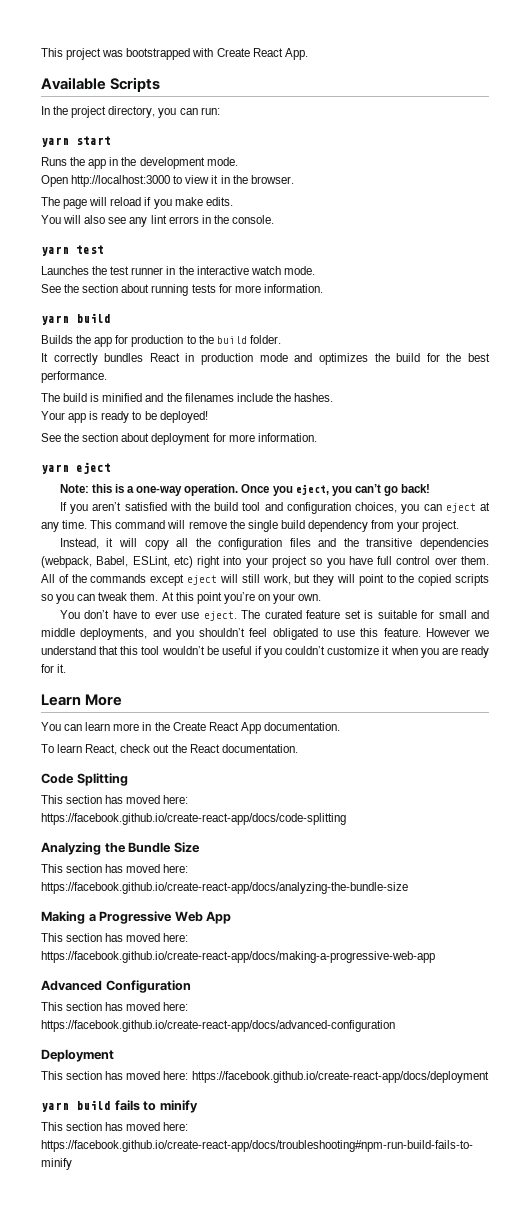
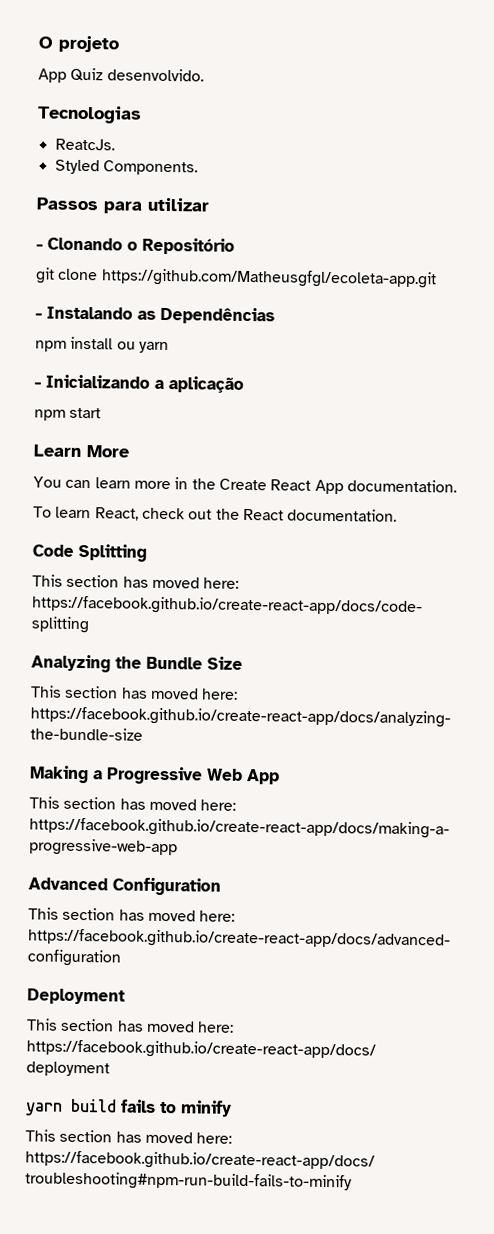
[41,48,308,60] [41,77,161,92] [41,106,220,118] [41,136,111,147] [41,157,238,169] [41,175,294,187] [41,197,233,209] [41,215,274,227] [41,245,104,256] [41,266,315,275] [41,284,323,296] [41,313,111,325] [41,335,281,347] [41,353,491,365] [41,371,107,383] [41,393,333,402] [41,411,208,423] [41,433,317,445] [41,462,111,474] [59,484,431,496] [59,502,490,514] [41,520,460,532] [59,538,489,550] [41,556,489,568] [41,574,489,586] [41,592,322,604] [59,610,490,621] [41,628,489,640] [41,646,489,658] [41,664,67,673] This project was bootstrapped with Create React App. // Available Scripts // In the project directory, you can run: // yarn start // Runs the app in the development mode. // Open http://localhost:3000 to view it in the browser. // The page will reload if you make edits. // You will also see any lint errors in the console. // yarn test // Launches the test runner in the interactive watch mode. // See the section about running tests for more information. // yarn build // Builds the app for production to the build folder. // It correctly bundles React in production mode and optimizes the build for the best performance. // The build is minified and the filenames include the hashes. // Your app is ready to be deployed! // See the section about deployment for more information. // yarn eject // Note: this is a one-way operation. Once you eject, you can’t go back! // If you aren’t satisfied with the build tool and configuration choices, you can eject at any time. This command will remove the single build dependency from your project. // Instead, it will copy all the configuration files and the transitive dependencies (webpack, Babel, ESLint, etc) right into your project so you have full control over them. All of the commands except eject will still work, but they will point to the copied scripts so you can tweak them. At this point you’re on your own. // You don’t have to ever use eject. The curated feature set is suitable for small and middle deployments, and you shouldn’t feel obligated to use this feature. However we understand that this tool wouldn’t be useful if you couldn’t customize it when you are ready for it. -> [38,35,119,53] [38,67,204,83] [37,105,142,124] [54,138,115,151] [54,159,198,176] [36,197,210,214] [36,237,235,255] [36,267,437,289] [35,306,275,325] [35,336,169,354] [34,374,244,393] [34,407,102,421] O projeto // App Quiz desenvolvido. // Tecnologias // ReatcJs. // Styled Components. // Passos para utilizar // - Clonando o Repositório // git clone https://github.com/Matheusgfgl/ecoleta-app.git // - Instalando as Dependências // npm install ou yarn // - Inicializando a aplicação // npm start

